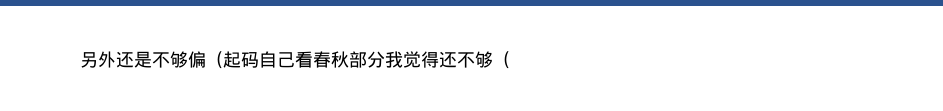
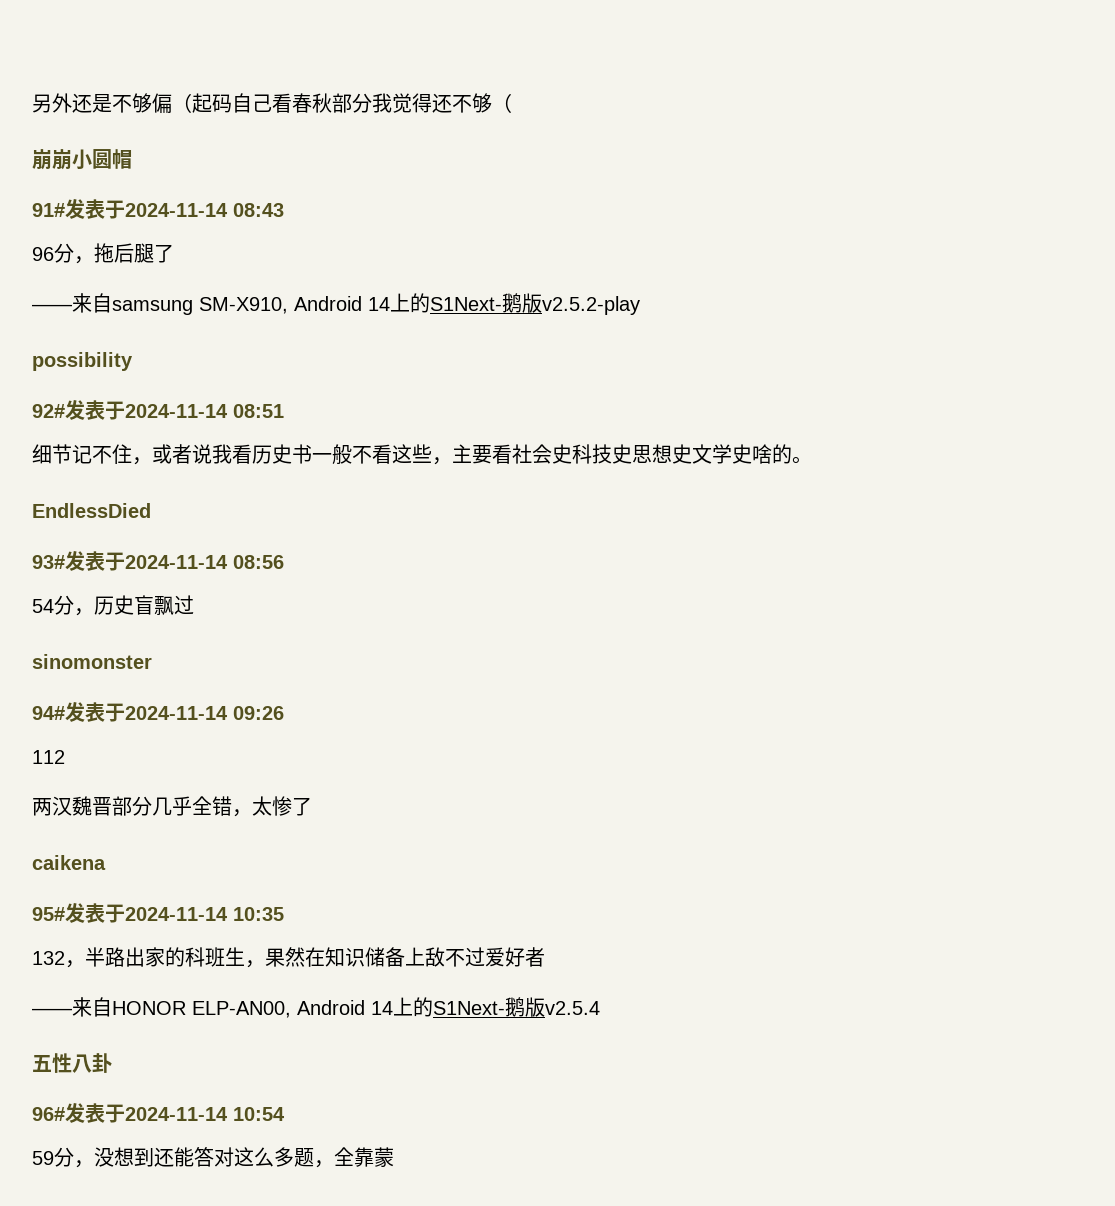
(510, 60) none -> [32,149,132,170] [32,199,284,219] [32,243,174,264] [32,293,640,315] [32,352,133,371] [32,400,284,420] [32,444,812,465] [32,503,151,518] [32,551,284,571] [32,595,194,616] [32,654,152,669] [32,702,284,722] [32,750,65,764] [32,796,312,817] [32,855,106,870] [32,903,284,923] [32,947,545,968] [32,997,600,1018] [32,1053,112,1073] [32,1103,285,1123] [32,1147,394,1168] // 崩崩小圆帽 // 91#发表于2024-11-14 08:43 // 96分，拖后腿了 // ——来自samsung SM-X910, Android 14上的S1Next-鹅版v2.5.2-play // possibility // 92#发表于2024-11-14 08:51 // 细节记不住，或者说我看历史书一般不看这些，主要看社会史科技史思想史文学史啥的。 // EndlessDied // 93#发表于2024-11-14 08:56 // 54分，历史盲飘过 // sinomonster // 94#发表于2024-11-14 09:26 // 112 // 两汉魏晋部分几乎全错，太惨了 // caikena // 95#发表于2024-11-14 10:35 // 132，半路出家的科班生，果然在知识储备上敌不过爱好者 // ——来自HONOR ELP-AN00, Android 14上的S1Next-鹅版v2.5.4 // 五性八卦 // 96#发表于2024-11-14 10:54 // 59分，没想到还能答对这么多题，全靠蒙

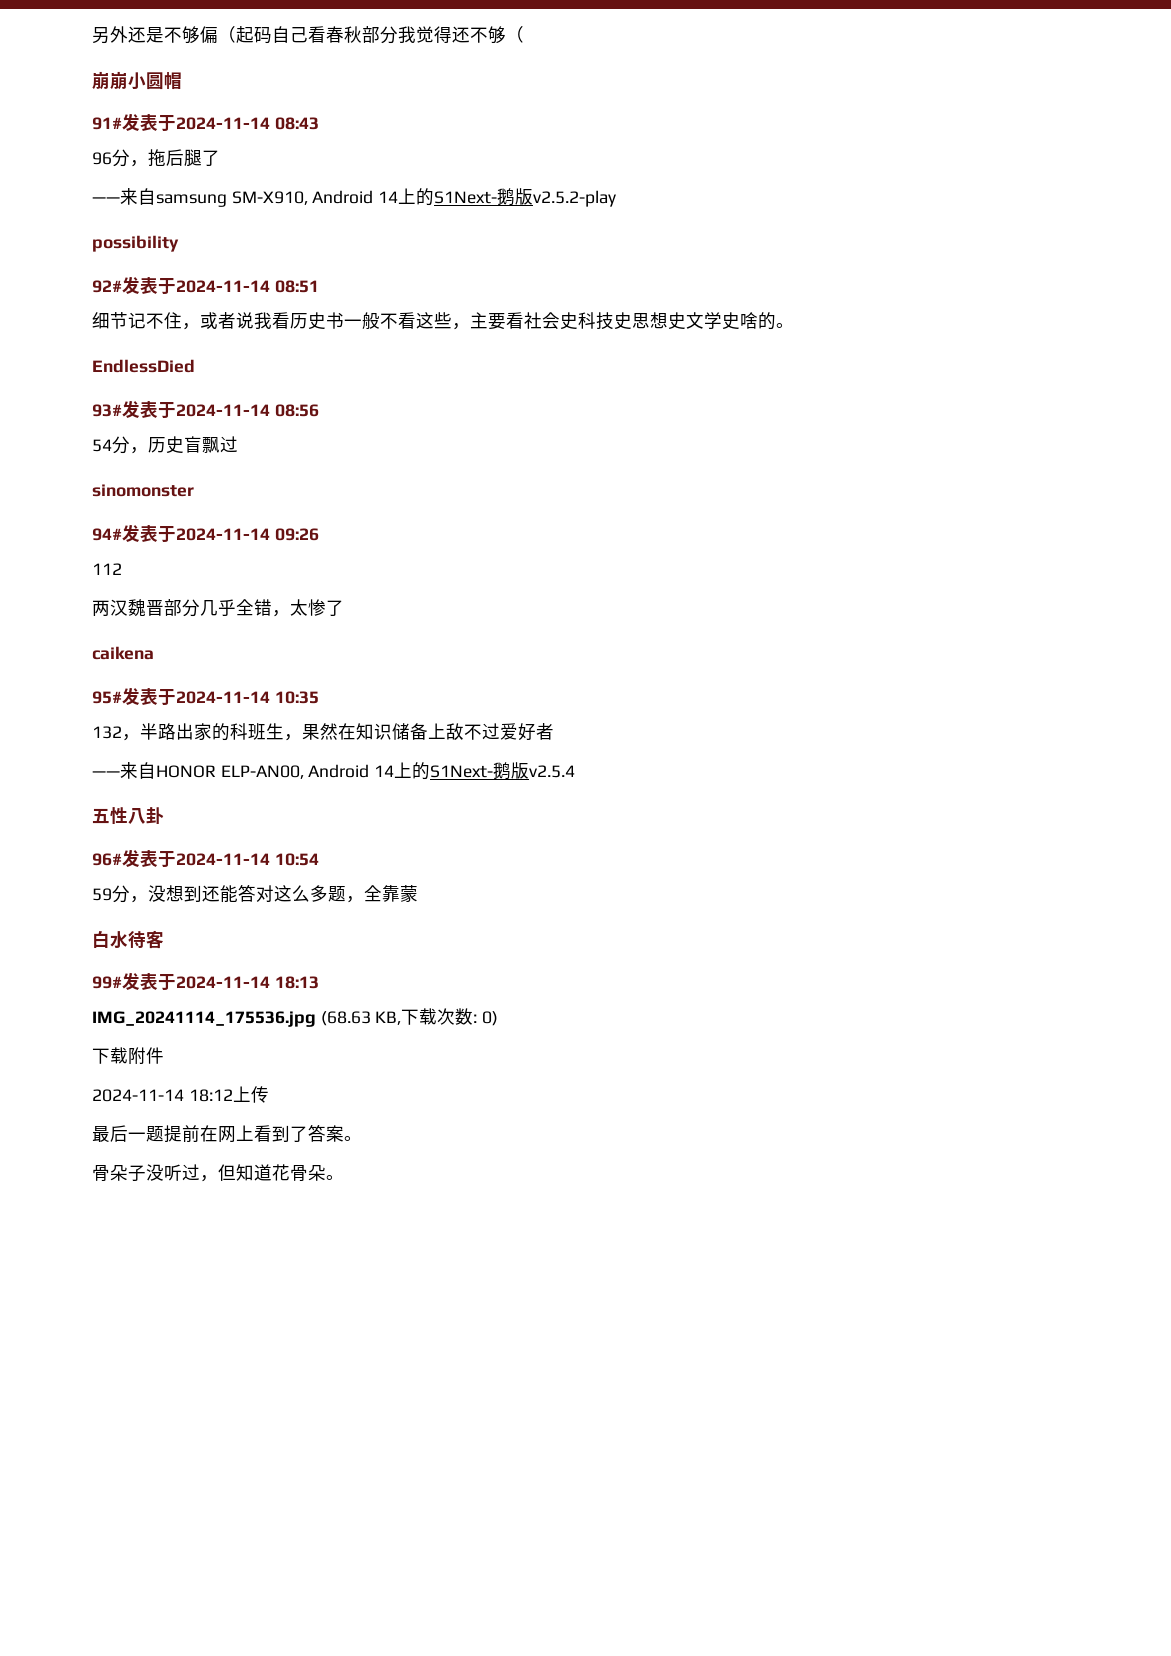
(394, 1157) none -> [92,930,164,949] [92,972,319,990] [92,1008,499,1027] [92,1047,164,1065] [92,1086,269,1103] [92,1124,362,1143] [92,1164,344,1182] // 白水待客 // 99#发表于2024-11-14 18:13 // IMG_20241114_175536.jpg (68.63 KB,下载次数: 0) // 下载附件 // 2024-11-14 18:12上传 // 最后一题提前在网上看到了答案。 // 骨朵子没听过，但知道花骨朵。

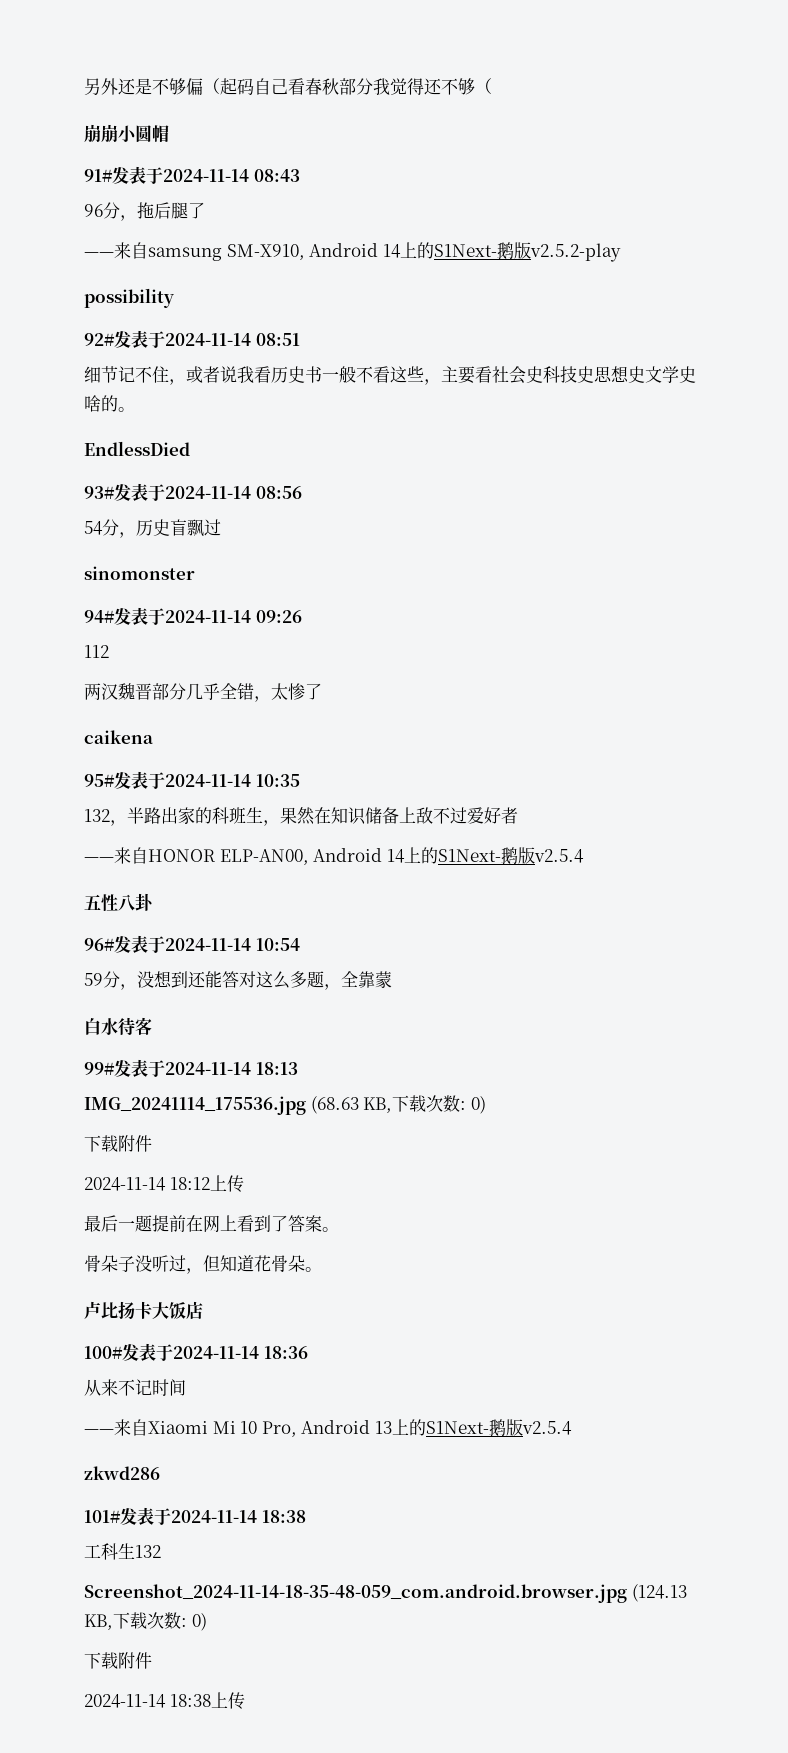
(344, 1177) none -> [84,1301,203,1319] [84,1343,308,1361] [84,1379,186,1396] [84,1419,572,1437] [84,1466,160,1480] [84,1507,306,1525] [84,1543,161,1560] [84,1584,687,1603] [84,1612,207,1631] [84,1652,152,1669] [84,1692,245,1710] // 卢比扬卡大饭店 // 100#发表于2024-11-14 18:36 // 从来不记时间 // ——来自Xiaomi Mi 10 Pro, Android 13上的S1Next-鹅版v2.5.4 // zkwd286 // 101#发表于2024-11-14 18:38 // 工科生132 // Screenshot_2024-11-14-18-35-48-059_com.android.browser.jpg (124.13 KB,下载次数: 0) // 下载附件 // 2024-11-14 18:38上传

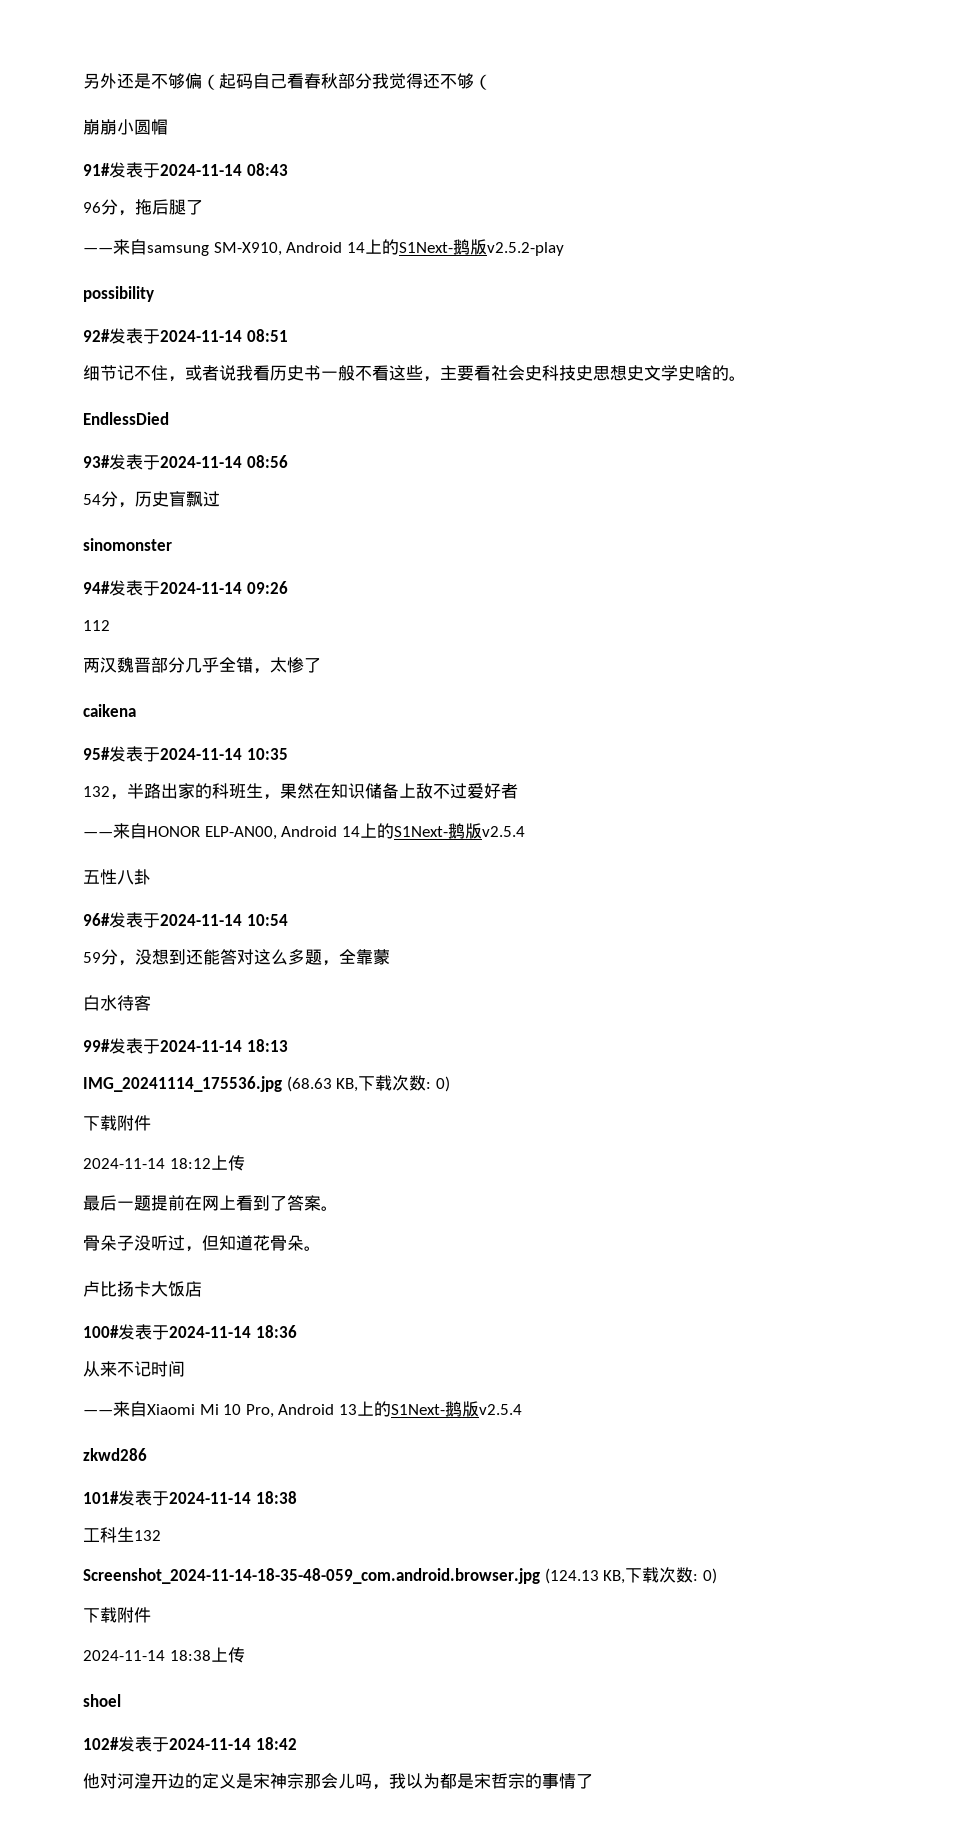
(245, 1701) none -> [83,1694,121,1707] [83,1736,297,1752] [83,1773,593,1790] // shoel // 102#发表于2024-11-14 18:42 // 他对河湟开边的定义是宋神宗那会儿吗，我以为都是宋哲宗的事情了

